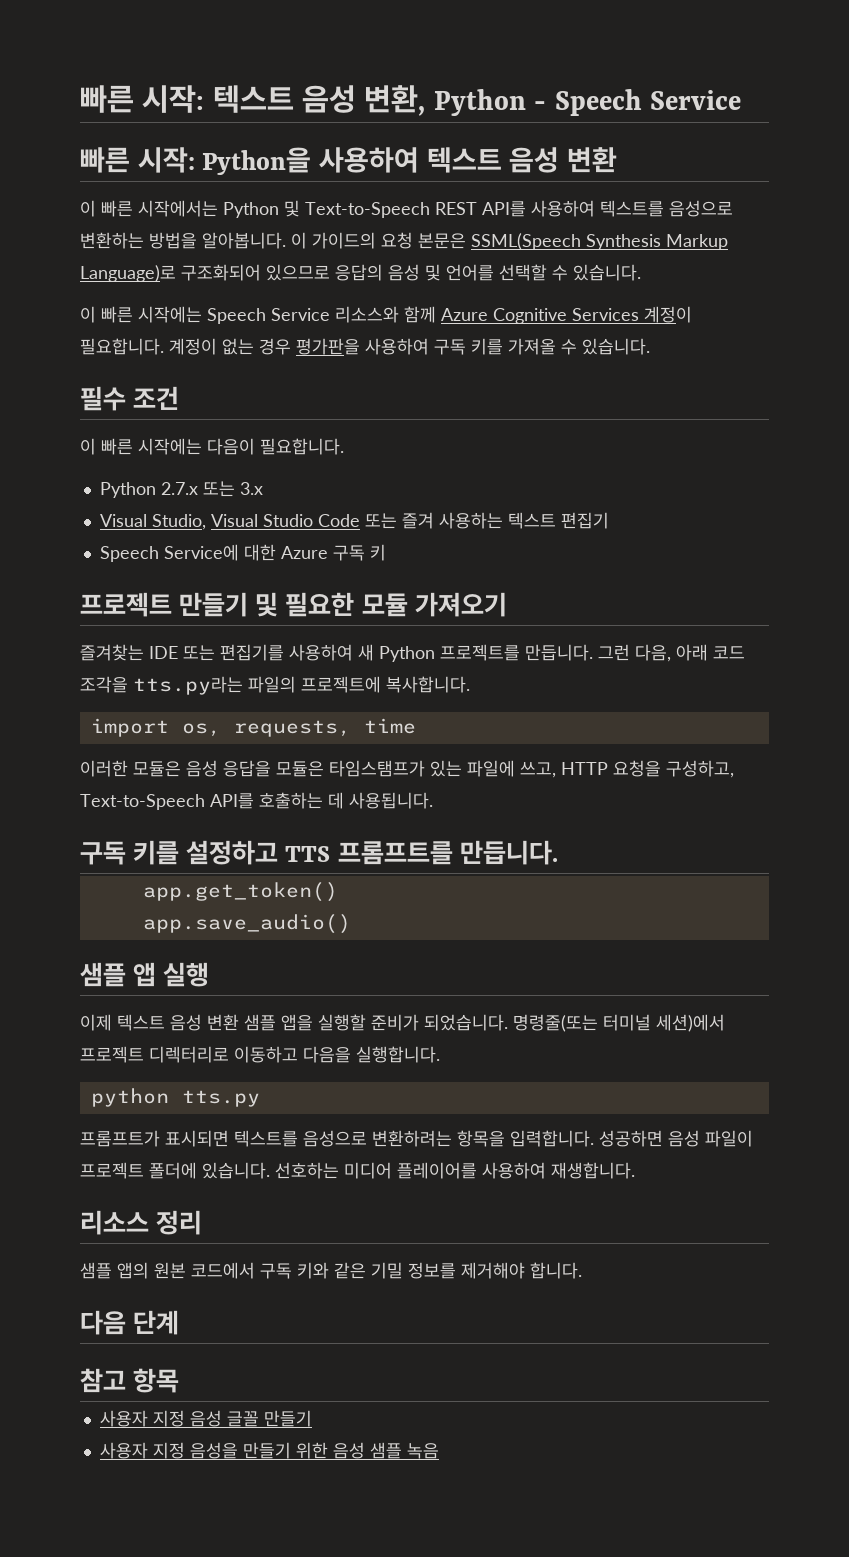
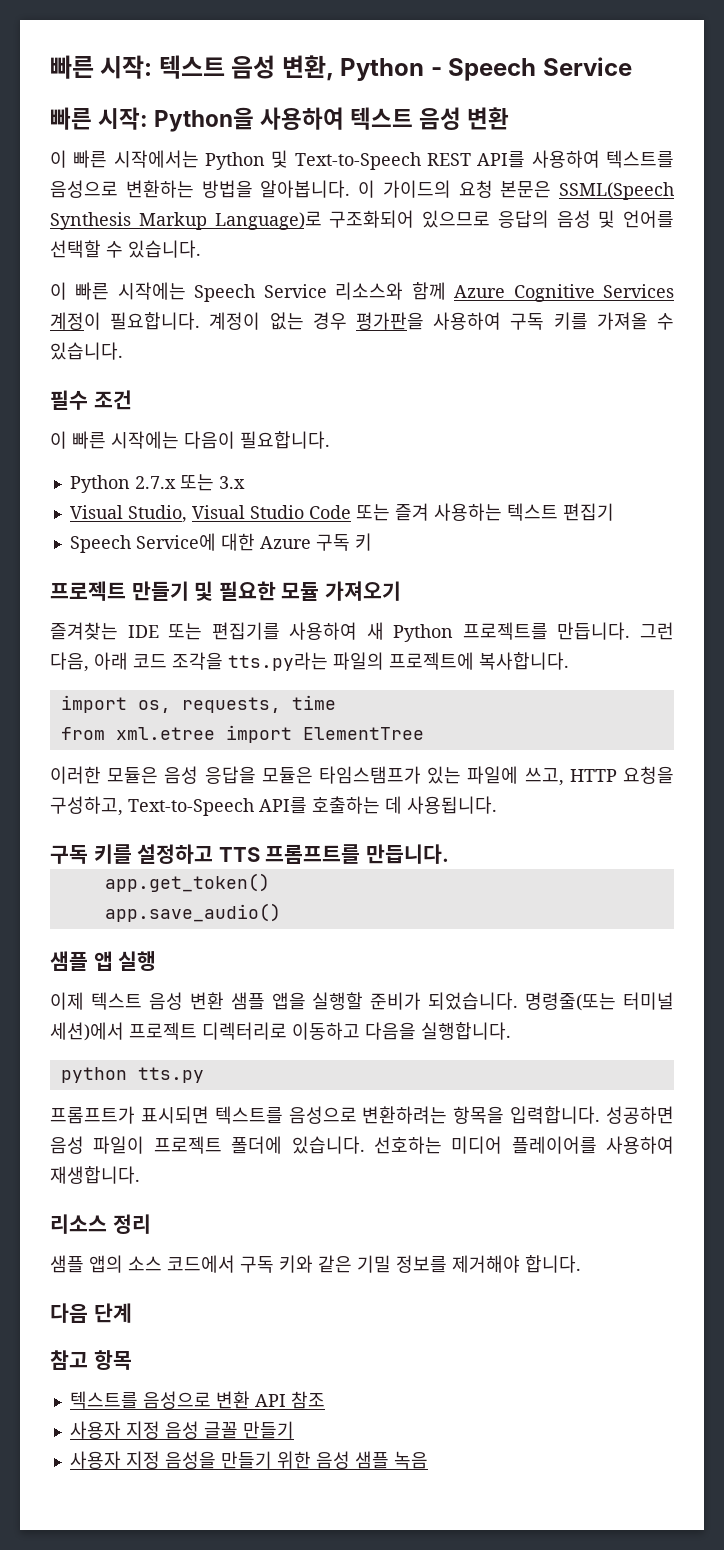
(416, 726) none -> [60,725,424,743] // from xml.etree import ElementTree
[154,1262,186,1279] 원본 -> [128,1256,162,1271] 소스
(180, 1380) none -> [69,1391,325,1409] // 텍스트를 음성으로 변환 API 참조

